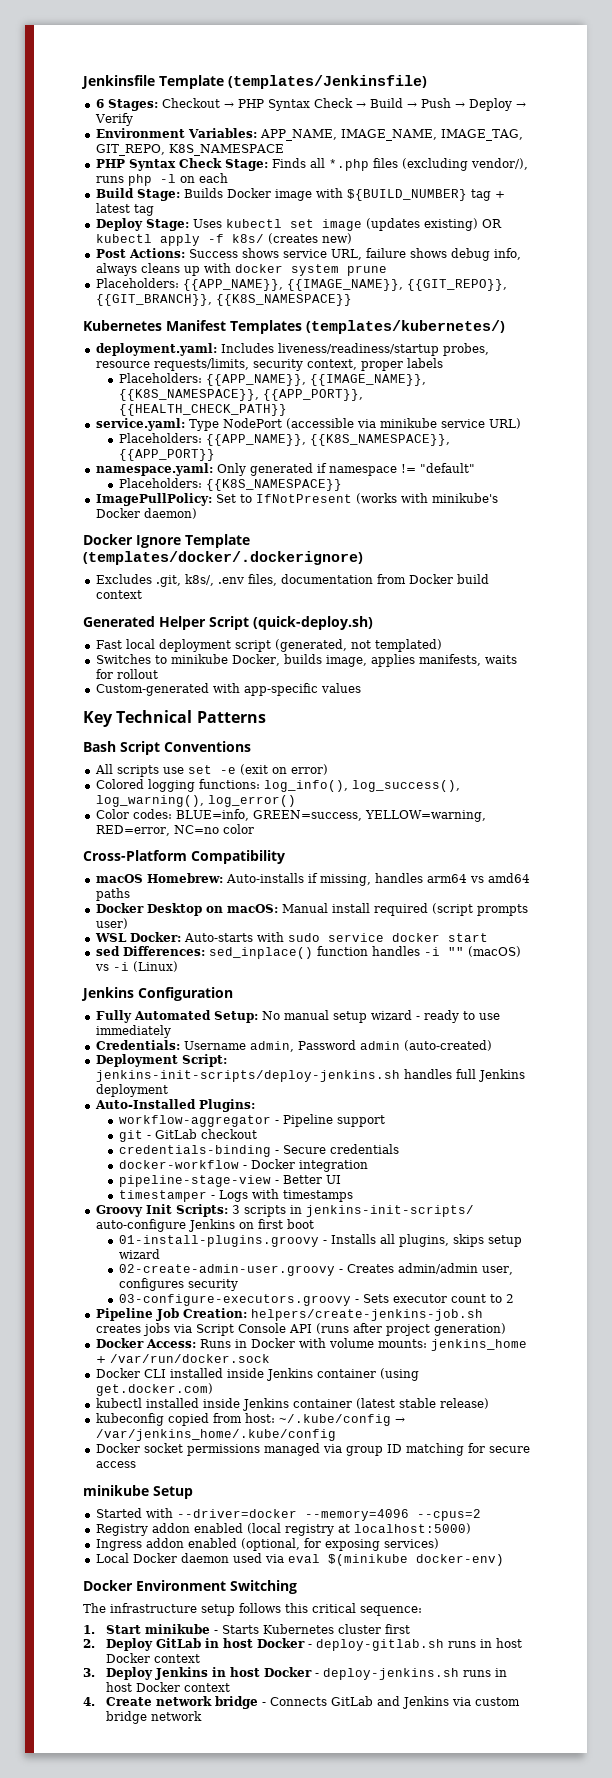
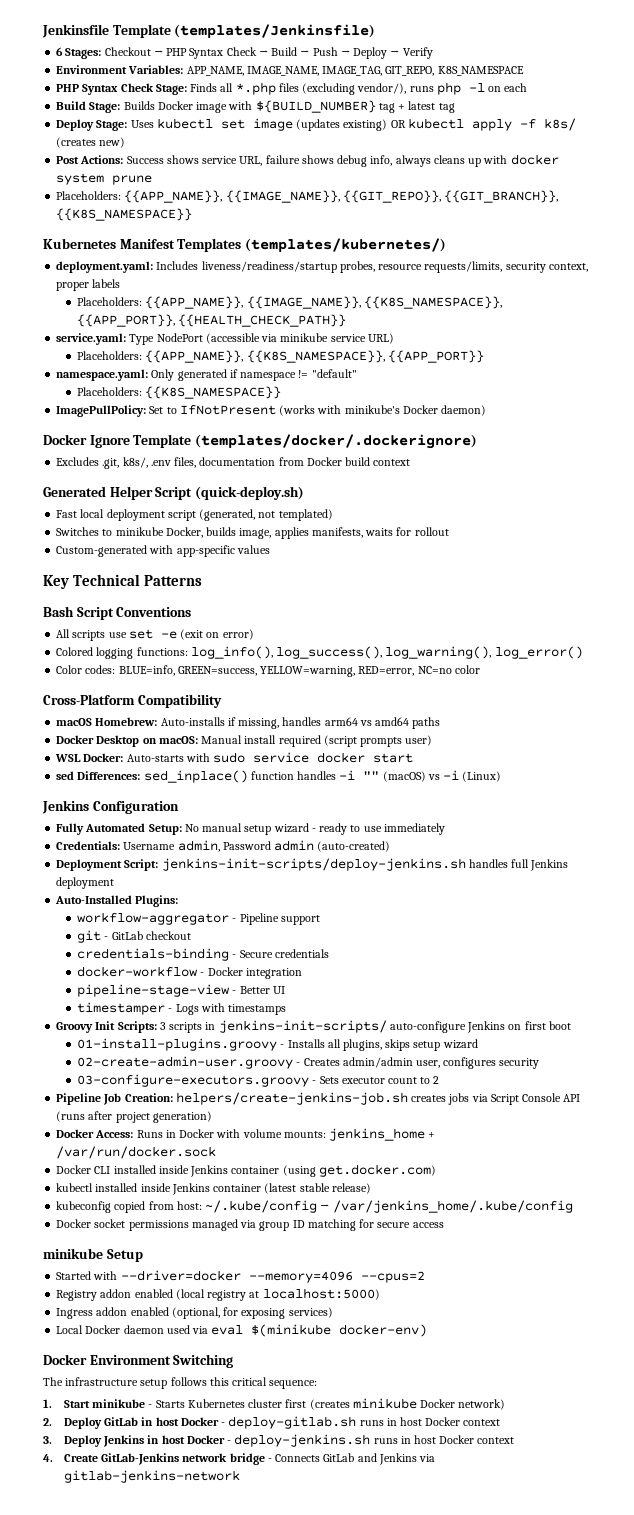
(410, 1629) none -> [309,1398,506,1410] (creates minikube Docker network)
(152, 1701) none -> [101,1453,180,1465] GitLab-Jenkins
[474,1697,520,1706] [105,1711,202,1724] custom bridge network -> [63,1470,240,1483] gitlab-jenkins-network

